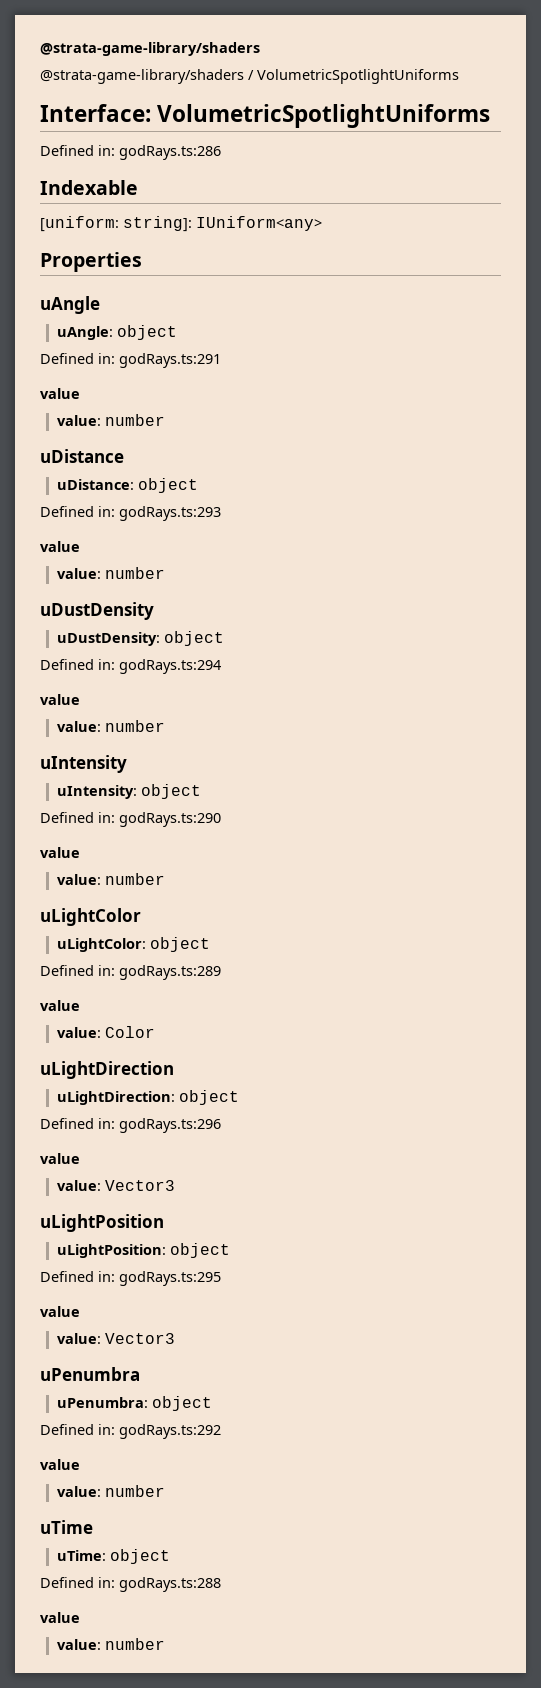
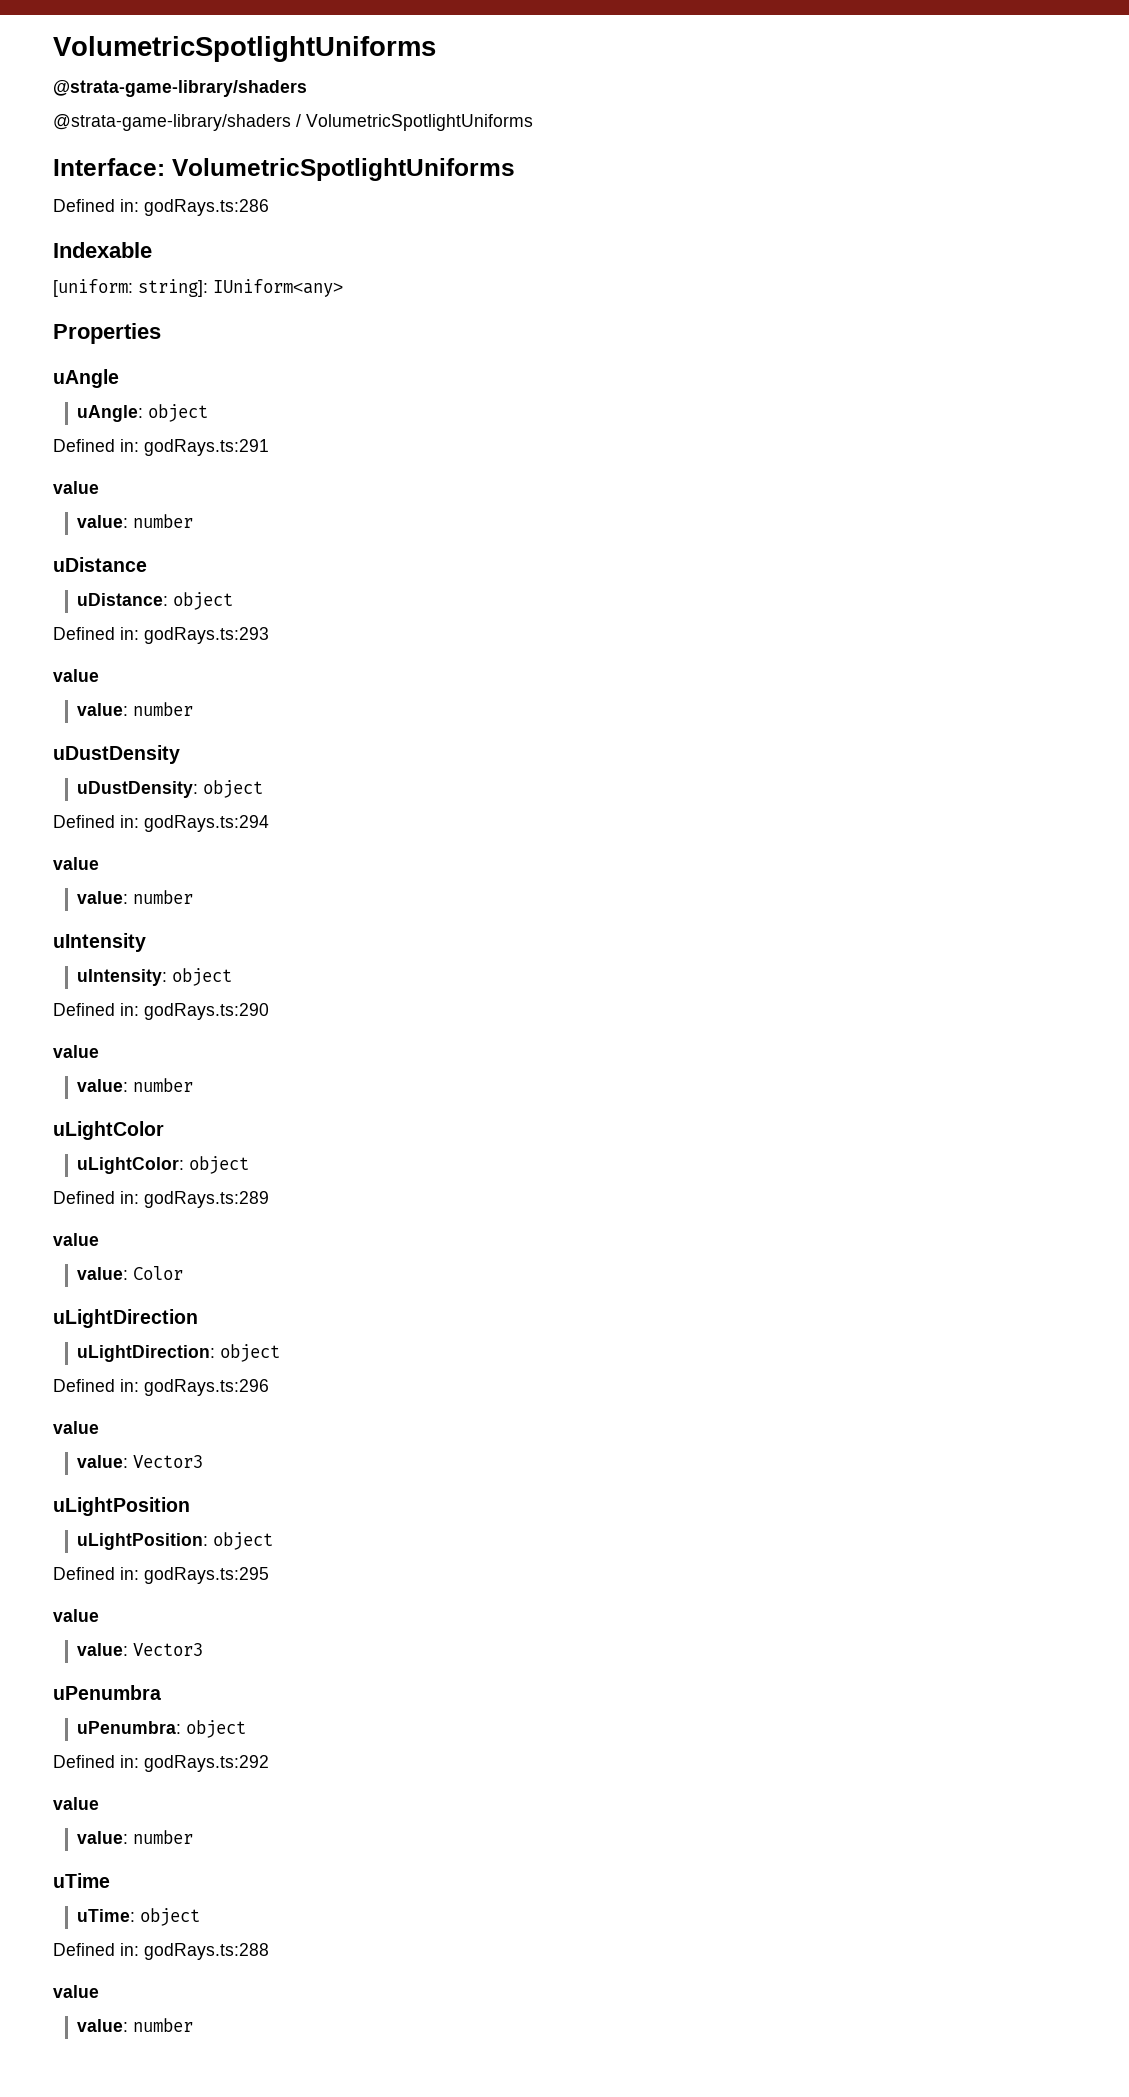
(40, 49) none -> [53,36,436,62] VolumetricSpotlightUniforms //

